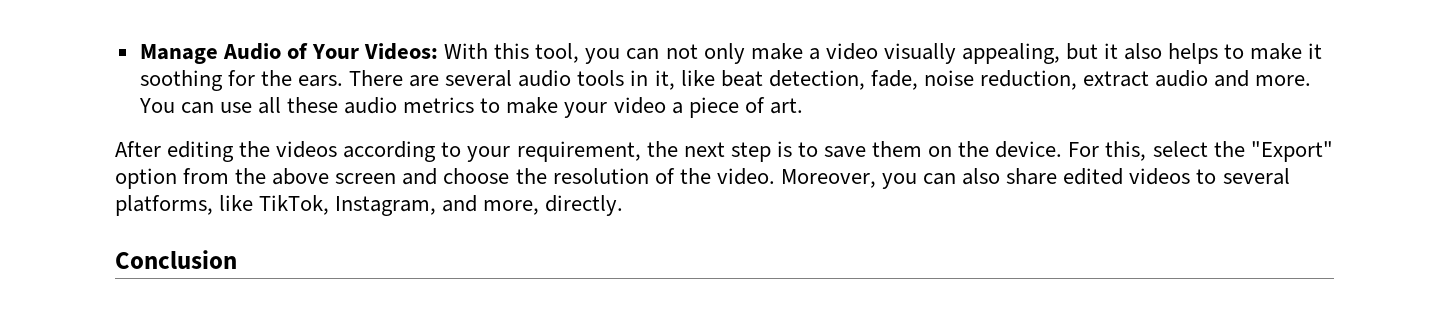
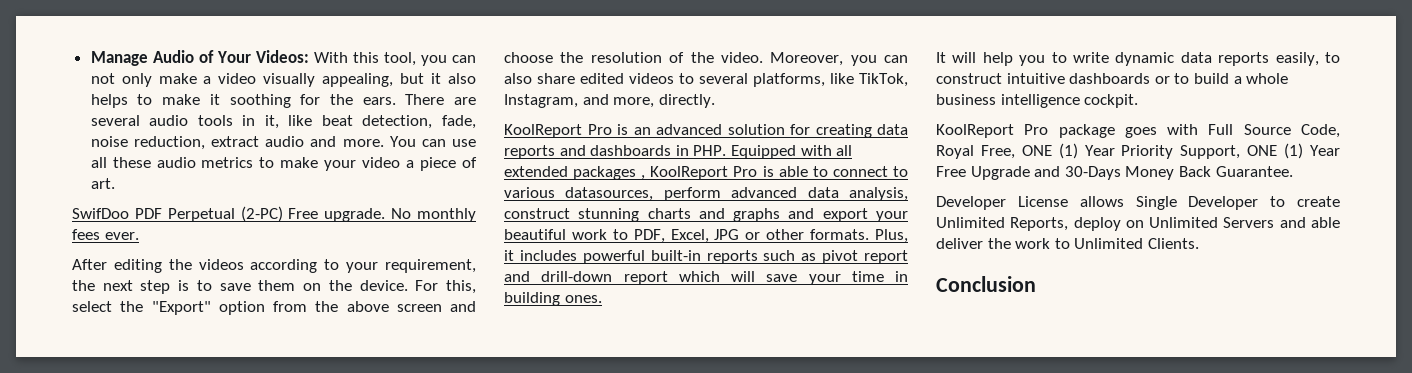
(803, 106) none -> [72,206,476,222] [72,229,139,240] // SwifDoo PDF Perpetual (2-PC) Free upgrade. No monthly fees ever.
(624, 205) none -> [504,124,908,138] [504,145,853,159] [504,166,908,180] [504,187,908,201] [504,208,908,222] [504,229,908,243] [504,250,908,264] [504,271,908,285] [504,292,602,306] [936,52,1340,66] [936,73,1289,84] [936,94,1139,108] [936,124,1340,138] [936,143,1340,159] [936,166,1293,180] [936,196,1340,210] [936,217,1340,231] [936,238,1199,249] // KoolReport Pro is an advanced solution for creating data reports and dashboards in PHP. Equipped with all extended packages , KoolReport Pro is able to connect to various datasources, perform advanced data analysis, construct stunning charts and graphs and export your beautiful work to PDF, Excel, JPG or other formats. Plus, it includes powerful built-in reports such as pivot report and drill-down report which will save your time in building ones. // It will help you to write dynamic data reports easily, to construct intuitive dashboards or to build a whole business intelligence cockpit. // KoolReport Pro package goes with Full Source Code, Royal Free, ONE (1) Year Priority Support, ONE (1) Year Free Upgrade and 30-Days Money Back Guarantee. // Developer License allows Single Developer to create Unlimited Reports, deploy on Unlimited Servers and able deliver the work to Unlimited Clients.

